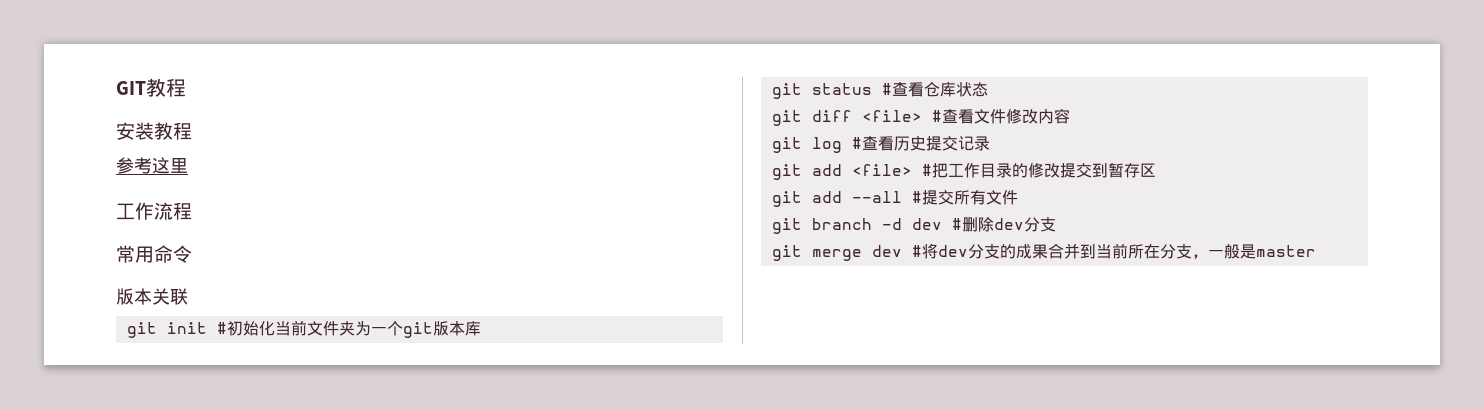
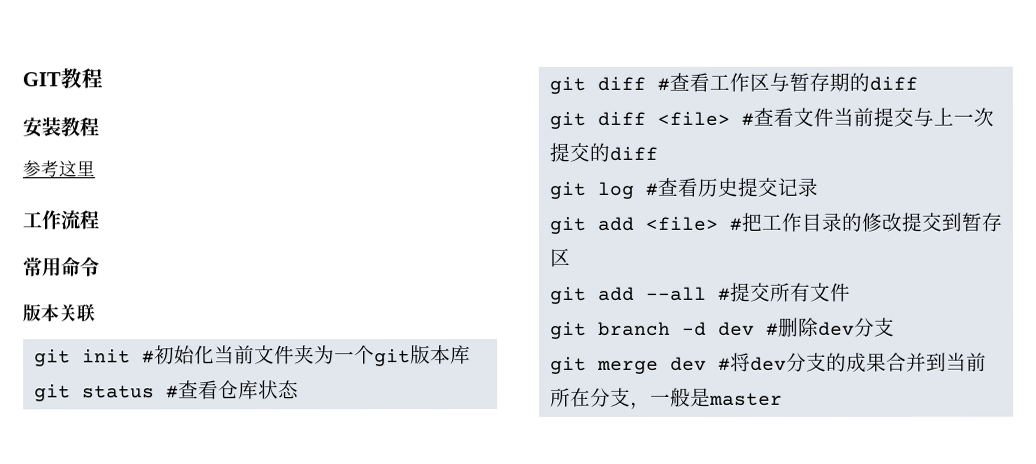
(988, 89) none -> [548,72,918,94] // git diff #查看工作区与暂存期的diff
[1005,108,1070,124] 修改内容 -> [832,107,994,127] [548,142,658,162] 当前提交与上一次提交的diff

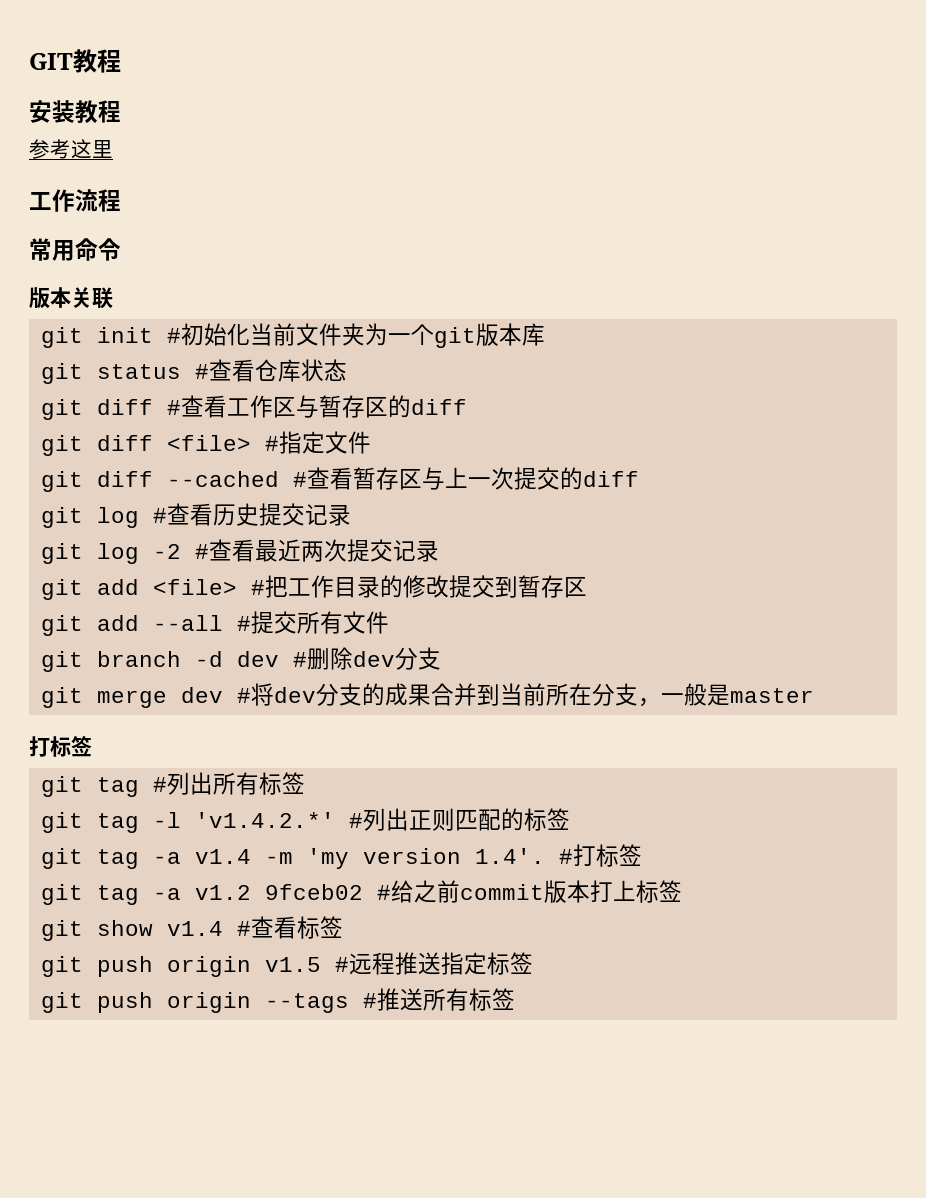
[828,72,850,92] 期 -> [365,397,389,418] 区
[752,107,914,127] 查看文件当前提交 -> [279,431,372,454] [41,467,423,492] 指定文件 // git diff --cached #查看暂存区
(818, 187) none -> [41,539,440,564] // git log -2 #查看最近两次提交记录
(783, 399) none -> [29,736,92,757] [41,772,306,797] [41,808,571,833] [41,844,643,869] [41,880,683,905] [41,916,344,941] [41,952,534,977] [41,988,516,1013] // 打标签 // git tag #列出所有标签 // git tag -l 'v1.4.2.*' #列出正则匹配的标签 // git tag -a v1.4 -m 'my version 1.4'. #打标签 // git tag -a v1.2 9fceb02 #给之前commit版本打上标签 // git show v1.4 #查看标签 // git push origin v1.5 #远程推送指定标签 // git push origin --tags #推送所有标签

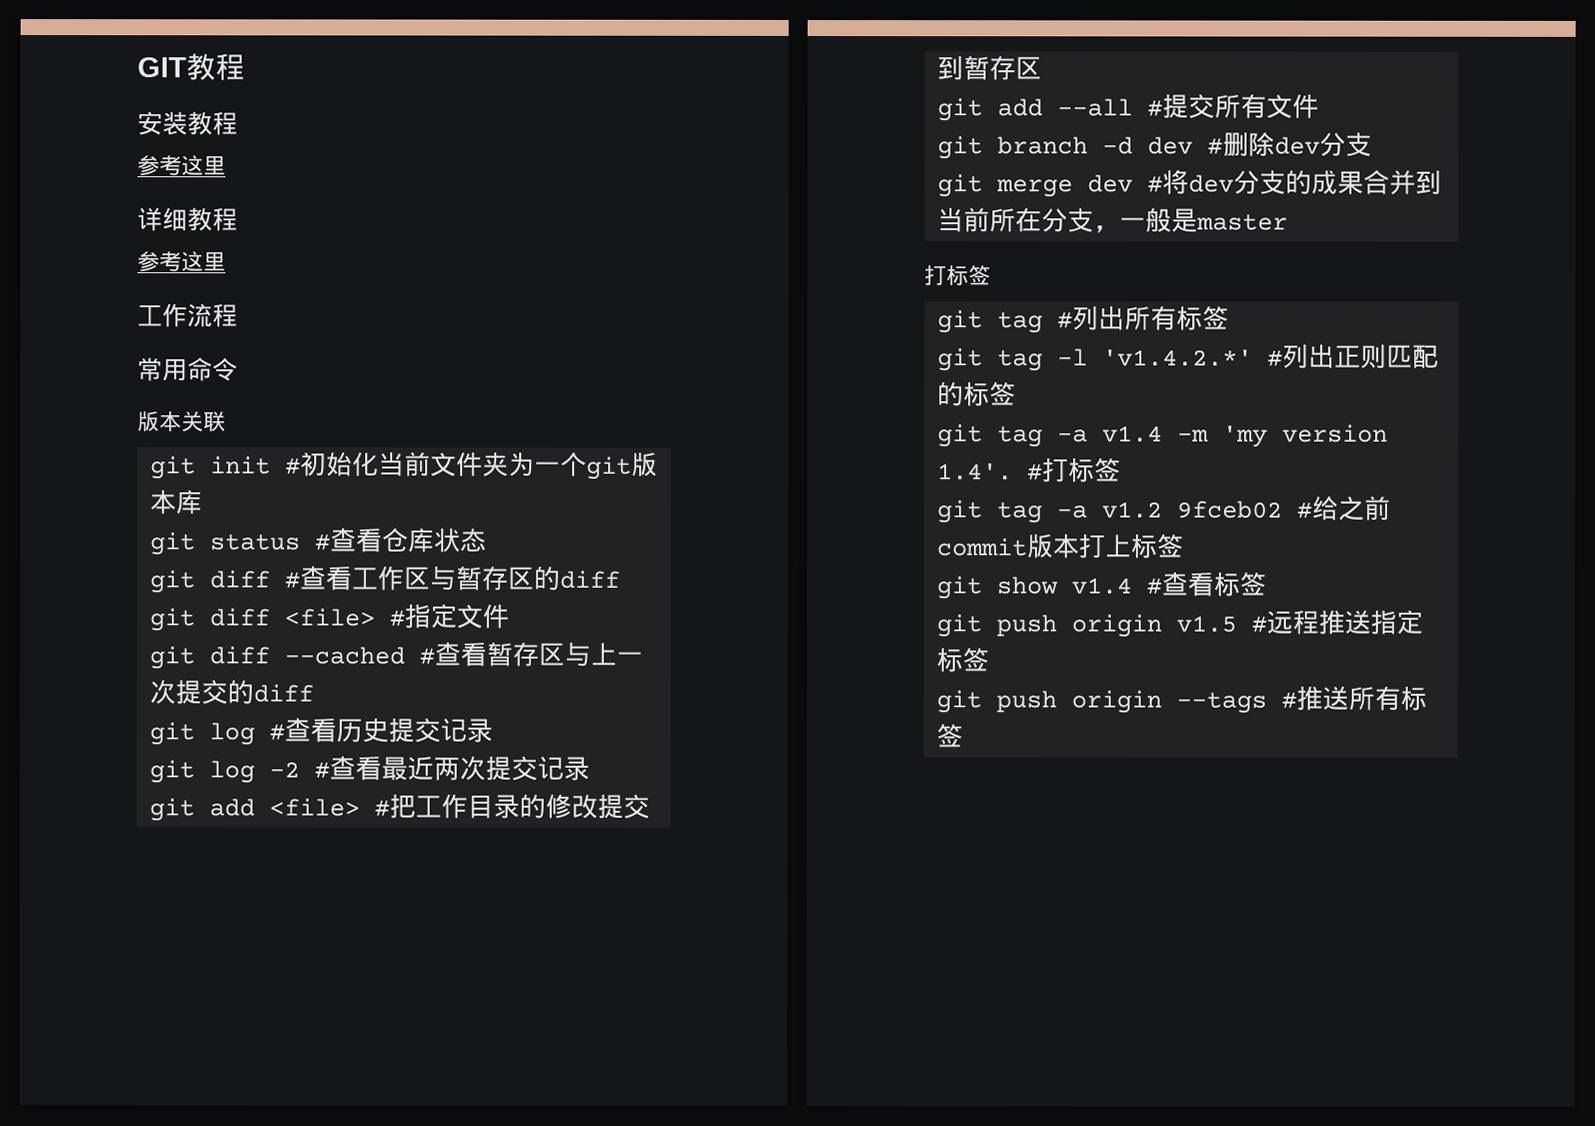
(113, 149) none -> [137,207,238,232] [137,251,226,273] // 详细教程 // 参考这里

